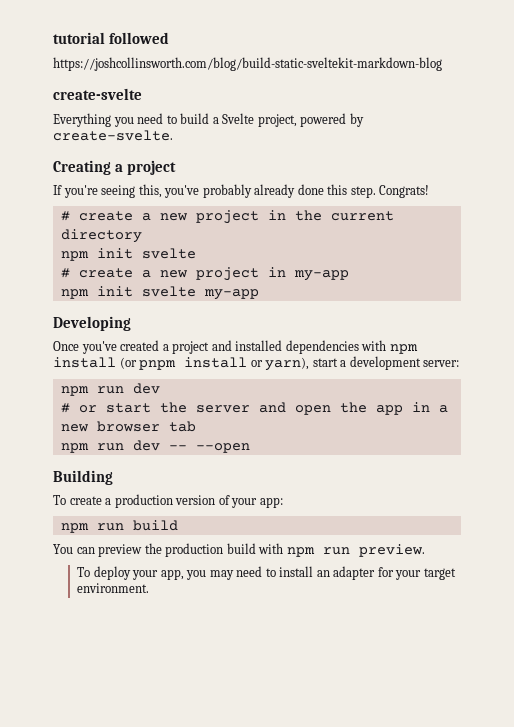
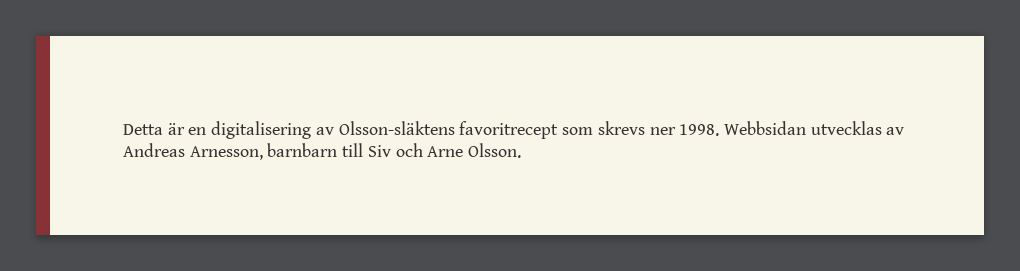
[53,32,170,44] [53,57,442,71] [53,88,142,100] [53,113,364,127] [53,130,173,141] [53,160,176,175] [53,184,430,198] [60,210,394,224] [60,229,142,243] [60,248,196,261] [60,267,349,281] [60,286,259,300] [53,316,131,331] [53,340,418,354] [53,356,460,371] [60,383,160,396] [60,402,448,415] [60,421,196,432] [60,440,250,453] [53,470,113,485] [53,494,283,508] [60,520,178,533] [53,543,425,557] [77,566,457,580] [77,583,150,593] tutorial followed // https://joshcollinsworth.com/blog/build-static-sveltekit-markdown-blog // create-svelte // Everything you need to build a Svelte project, powered by create-svelte. // Creating a project // If you're seeing this, you've probably already done this step. Congrats! // # create a new project in the current directory // npm init svelte // # create a new project in my-app // npm init svelte my-app // Developing // Once you've created a project and installed dependencies with npm install (or pnpm install or yarn), start a development server: // npm run dev // # or start the server and open the app in a new browser tab // npm run dev -- --open // Building // To create a production version of your app: // npm run build // You can preview the production build with npm run preview. // To deploy your app, you may need to install an adapter for your target environment. -> [123,121,905,139] [123,143,522,160] Detta är en digitalisering av Olsson-släktens favoritrecept som skrevs ner 1998. Webbsidan utvecklas av Andreas Arnesson, barnbarn till Siv och Arne Olsson.

